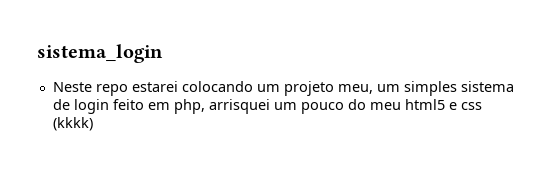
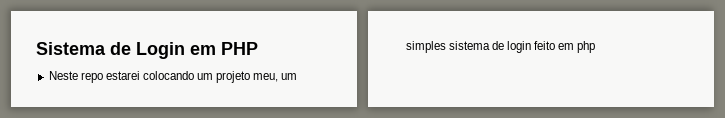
[37,44,163,63] sistema_login -> [36,42,258,59] Sistema de Login em PHP
[173,99,482,114] [52,117,93,131] php, arrisquei um pouco do meu html5 e css (kkkk) -> [577,41,596,53] php

